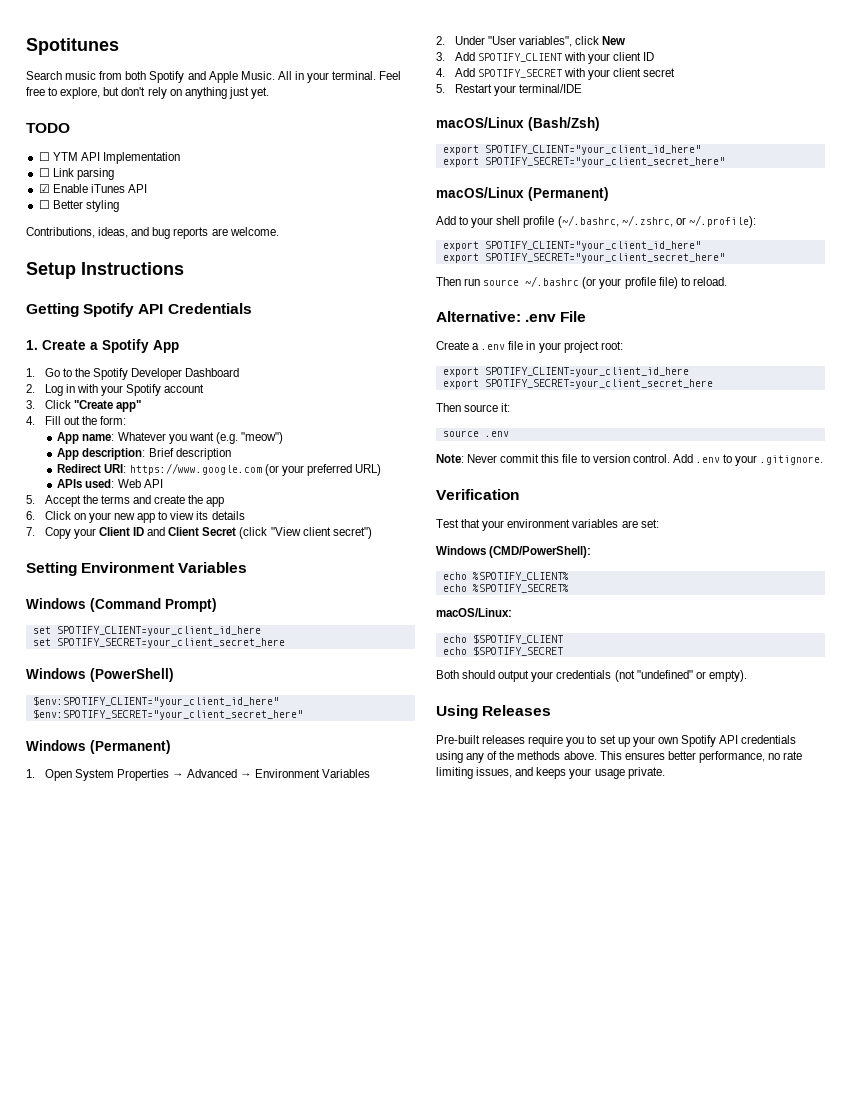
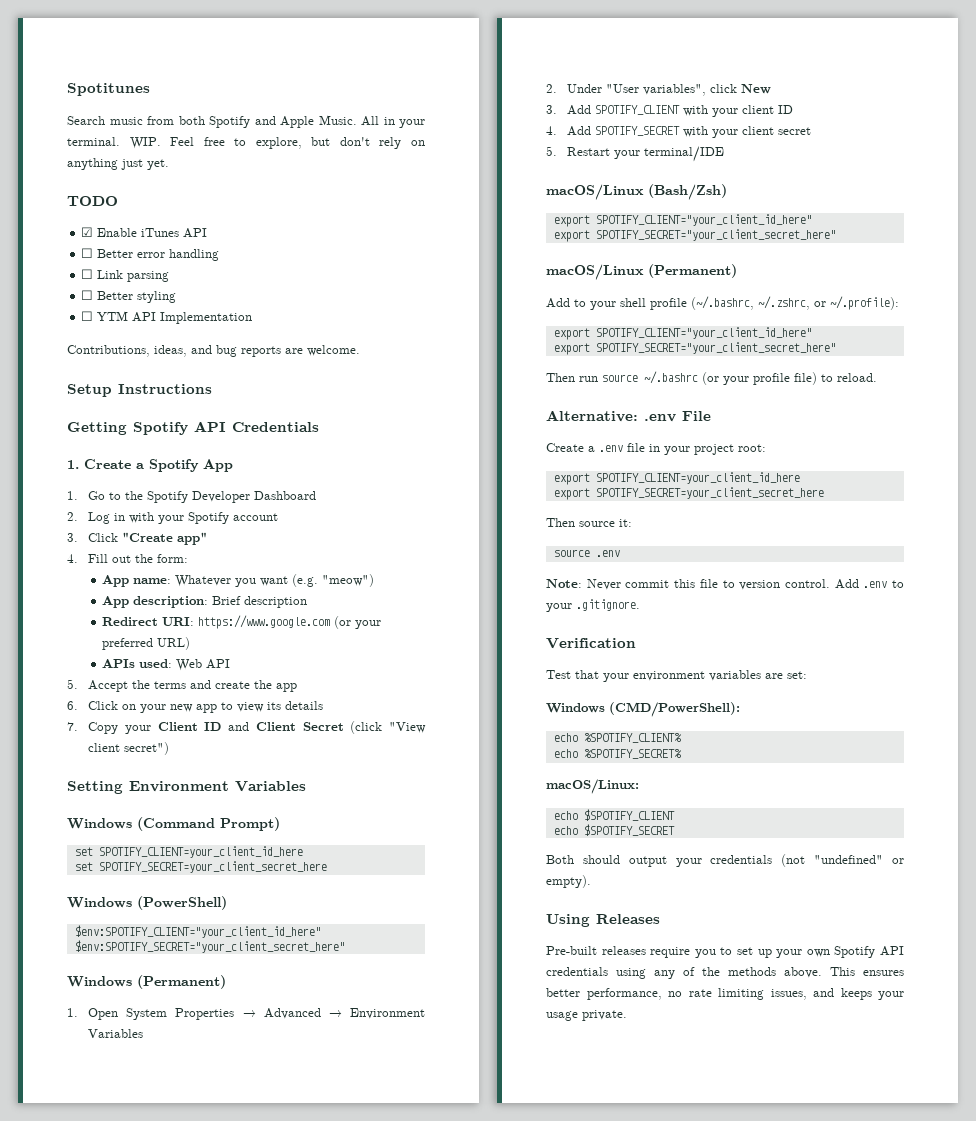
(377, 75) none -> [129,137,161,149] WIP.
[38,152,180,164] [38,168,114,180] [38,184,147,193] ☐ YTM API Implementation // ☐ Link parsing // ☑ Enable iTunes API -> [81,227,208,238] [81,248,220,261] [81,269,170,282] ☑ Enable iTunes API // ☐ Better error handling // ☐ Link parsing
(119, 206) none -> [81,311,253,324] // ☐ YTM API Implementation

